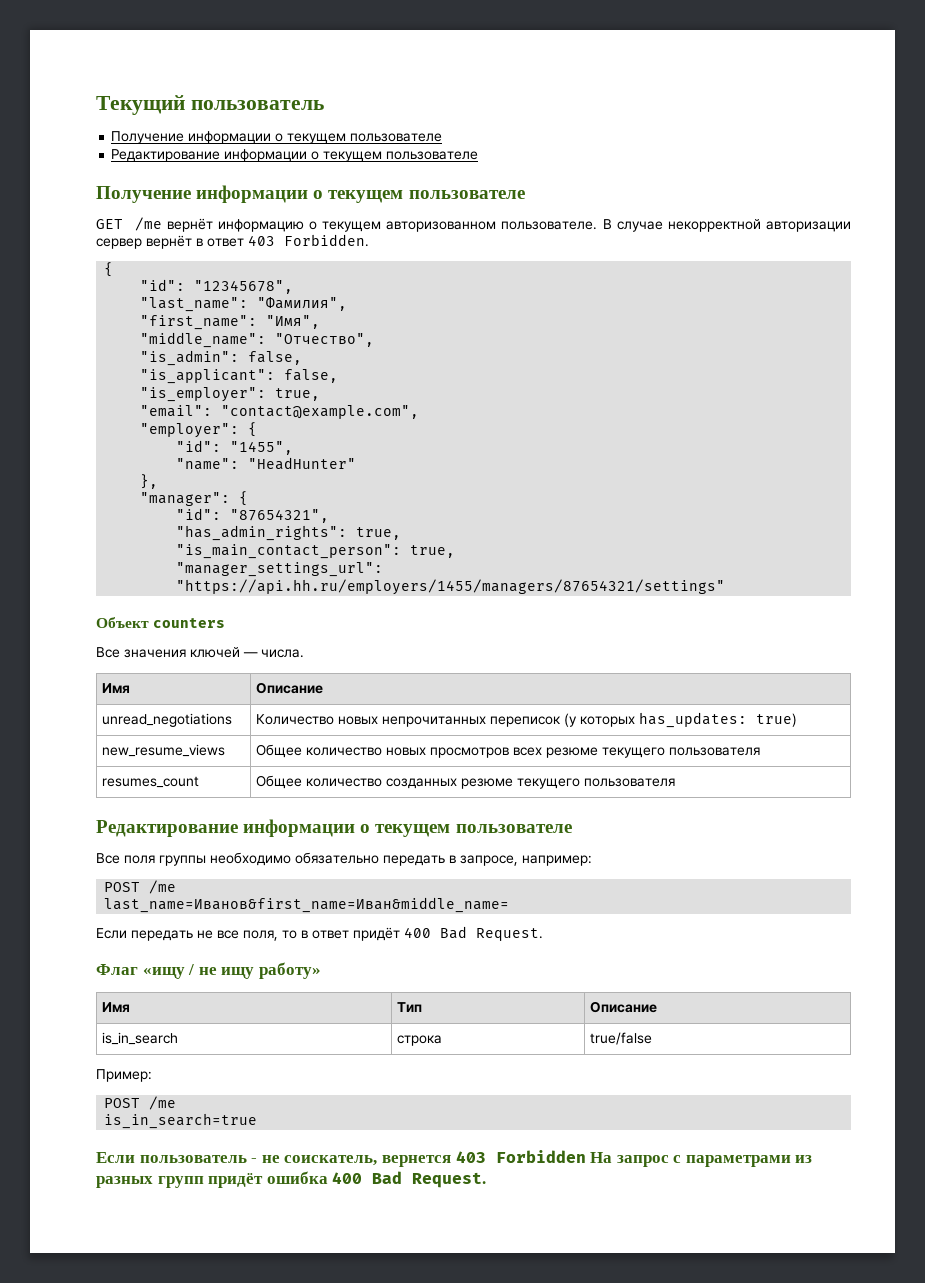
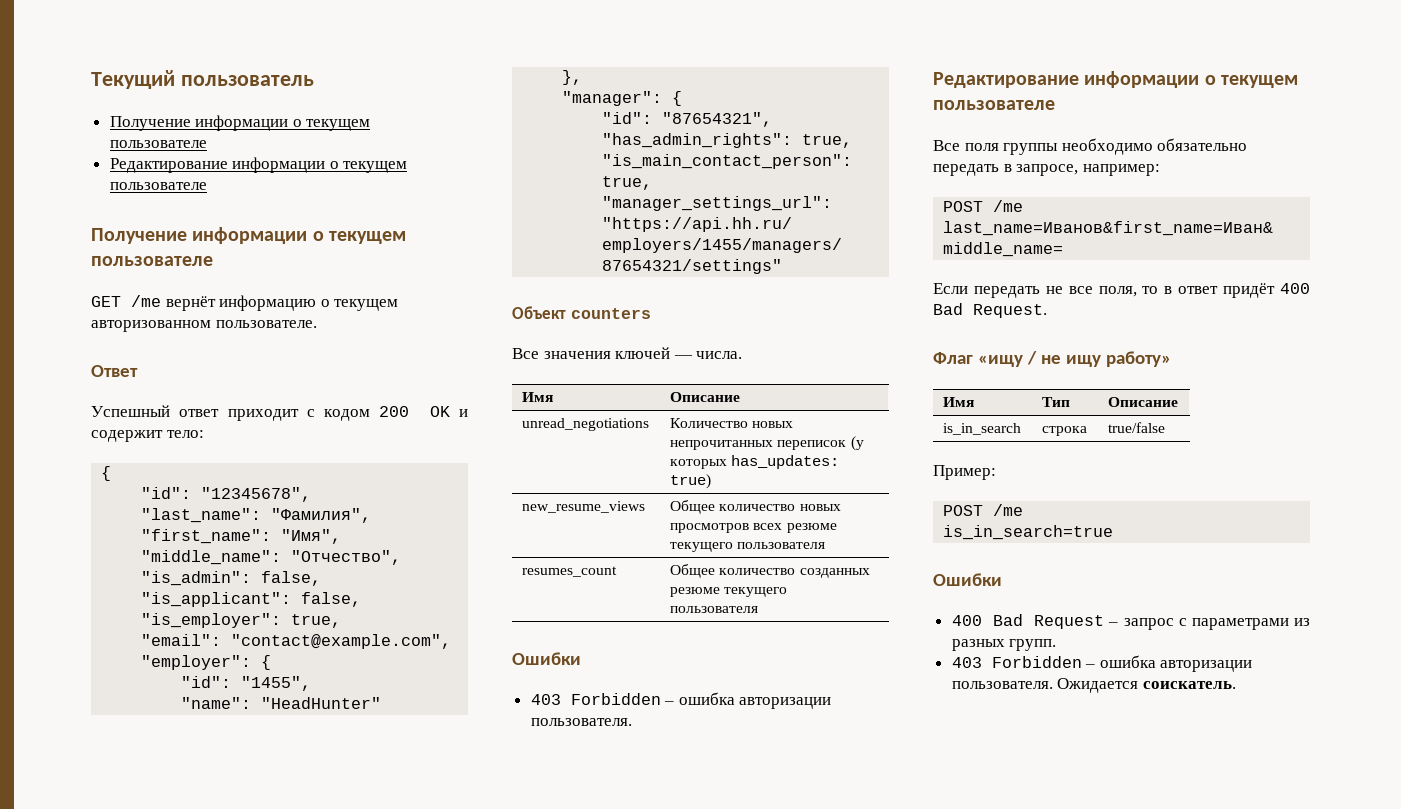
[602,219,851,232] [96,234,369,249] В случае некорректной авторизации сервер вернёт в ответ 403 Forbidden. -> [91,365,138,377] [91,405,468,421] [91,430,204,442] // Ответ // Успешный ответ приходит с кодом 200 OK и содержит тело:
(675, 782) none -> [512,652,581,665] [530,692,832,709] [530,718,632,726] // Ошибки // 403 Forbidden – ошибка авторизации пользователя.
[96,1150,613,1167] Если пользователь - не соискатель, вернется 403 Forbidden На -> [933,573,1002,586] [951,614,1119,629] Ошибки // 400 Bad Request –
[157,1171,487,1188] групп придёт ошибка 400 Bad Request. -> [1009,639,1057,651] [951,655,1253,672] [951,678,1236,693] групп. // 403 Forbidden – ошибка авторизации пользователя. Ожидается соискатель.

